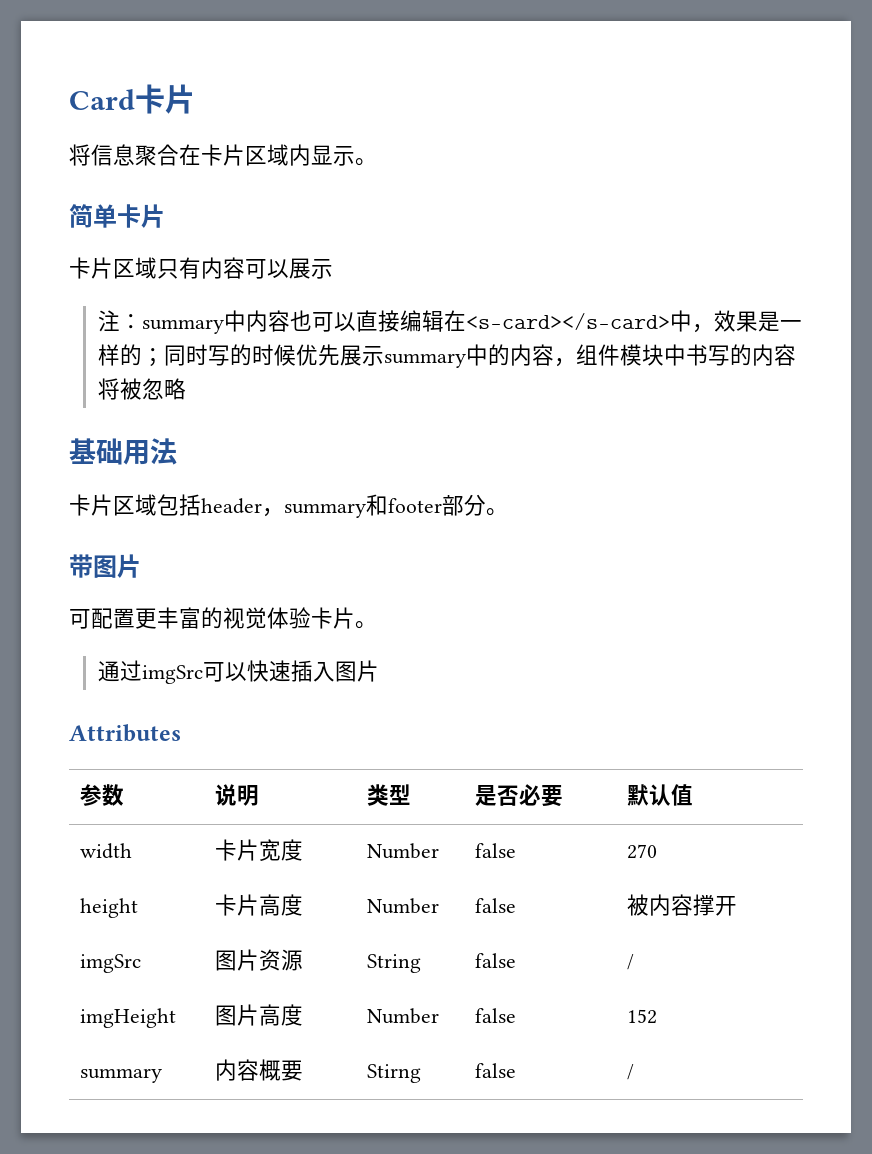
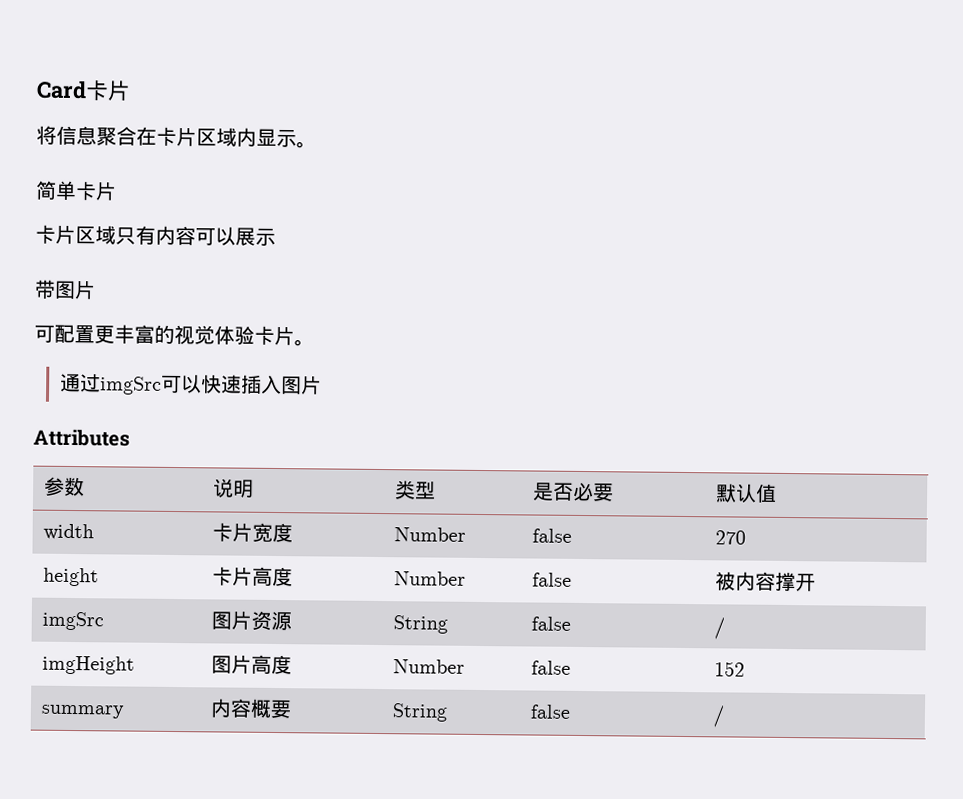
[98,310,803,334] [98,344,797,368] [98,378,187,400] [69,438,177,465] [69,494,508,518] // 注：summary中内容也可以直接编辑在<s-card></s-card>中，效果是一样的；同时写的时候优先展示summary中的内容，组件模块中书写的内容将被忽略 // 基础用法 // 卡片区域包括header，summary和footer部分。 -> (276, 236) none
[366,1064,421,1083] Stirng -> [392,703,449,722] String

